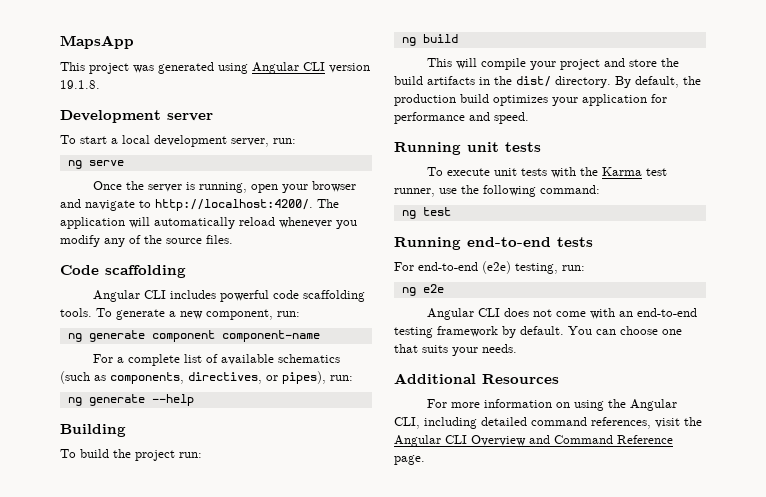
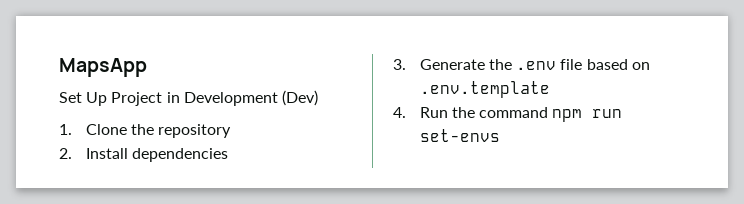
[60,62,370,74] [60,80,100,89] [60,110,213,123] [60,135,296,147] [67,160,124,169] [92,181,356,193] [60,199,339,211] [60,217,357,229] [60,235,233,247] [60,265,186,278] [92,290,365,302] [60,308,300,320] [67,330,320,342] [92,354,340,366] [60,371,353,384] [67,394,194,406] [60,424,126,437] [60,449,202,461] [401,34,458,46] [426,58,679,70] [394,76,701,88] [394,94,667,106] [394,112,529,124] [394,142,541,155] [426,167,667,178] [394,185,600,197] [401,207,451,219] [394,237,593,250] [394,261,585,274] [401,284,444,296] [426,308,697,320] [394,326,682,338] [394,344,517,356] [394,373,559,384] [426,399,677,411] [394,417,702,429] [394,435,673,447] [394,455,425,465] This project was generated using Angular CLI version 19.1.8. // Development server // To start a local development server, run: // ng serve // Once the server is running, open your browser and navigate to http://localhost:4200/. The application will automatically reload whenever you modify any of the source files. // Code scaffolding // Angular CLI includes powerful code scaffolding tools. To generate a new component, run: // ng generate component component-name // For a complete list of available schematics (such as components, directives, or pipes), run: // ng generate --help // Building // To build the project run: // ng build // This will compile your project and store the build artifacts in the dist/ directory. By default, the production build optimizes your application for performance and speed. // Running unit tests // To execute unit tests with the Karma test runner, use the following command: // ng test // Running end-to-end tests // For end-to-end (e2e) testing, run: // ng e2e // Angular CLI does not come with an end-to-end testing framework by default. You can choose one that suits your needs. // Additional Resources // For more information on using the Angular CLI, including detailed command references, visit the Angular CLI Overview and Command Reference page. -> [59,90,318,106] [59,124,232,138] [59,148,229,162] [393,59,650,70] [419,81,550,98] [393,107,623,122] [419,129,500,142] Set Up Project in Development (Dev) // 1. Clone the repository // 2. Install dependencies // 3. Generate the .env file based on .env.template // 4. Run the command npm run set-envs

